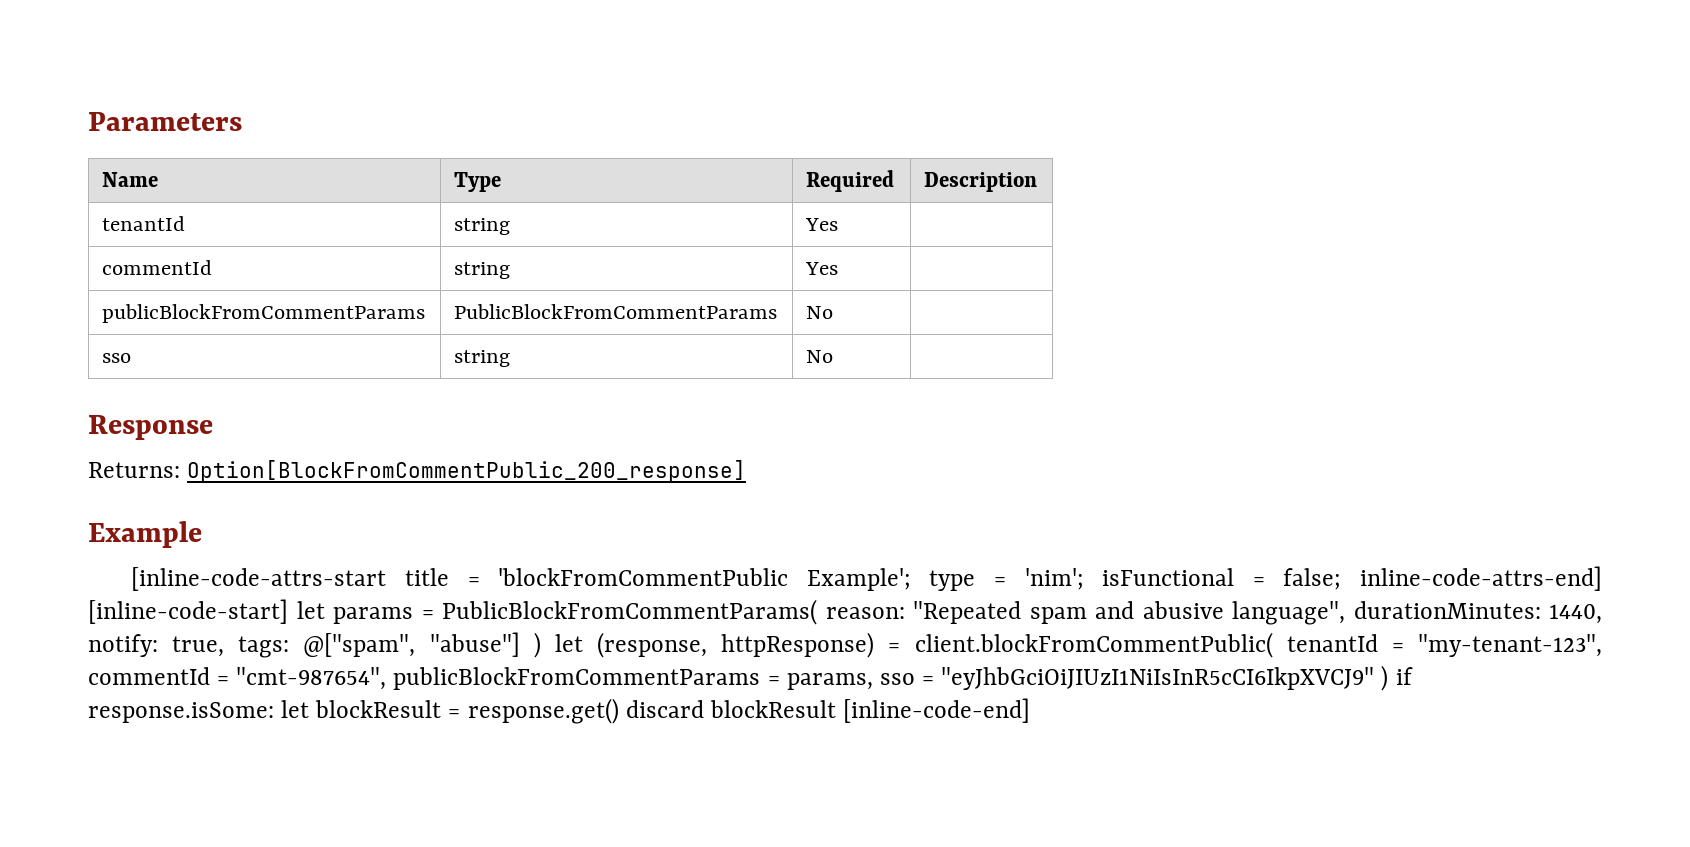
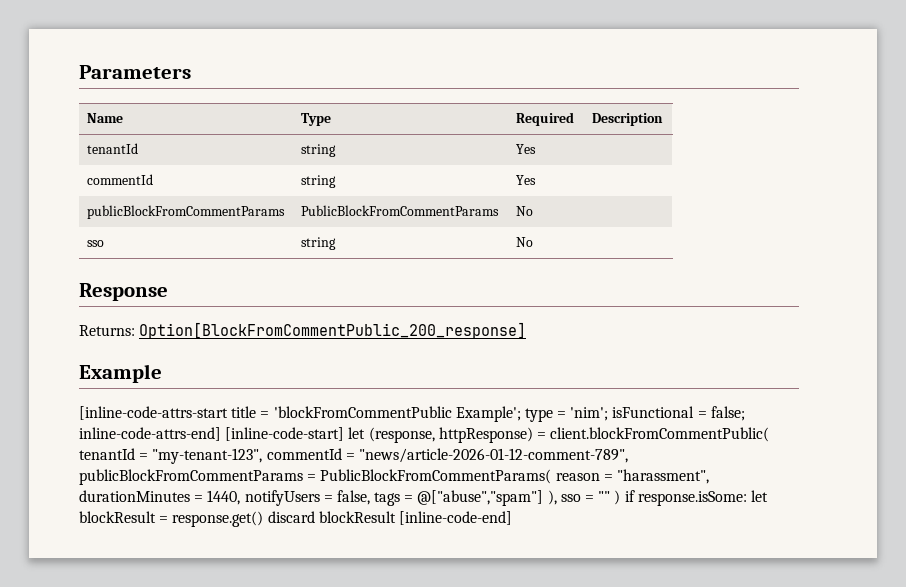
[333,599,1602,625] [88,632,583,658] params = PublicBlockFromCommentParams( reason: "Repeated spam and abusive language", durationMinutes: 1440, notify: true, tags: @["spam", "abuse"] ) let -> (366, 433) none
[236,667,387,690] "cmt-987654", -> [358,448,628,463] "news/article-2026-01-12-comment-789",
[786,673,873,690] params, -> [320,469,709,484] [79,490,557,506] PublicBlockFromCommentParams( reason = "harassment", durationMinutes = 1440, notifyUsers = false, tags = @["abuse","spam"] ),
[941,667,1375,690] "eyJhbGciOiJIUzI1NiIsInR5cCI6IkpXVCJ9" -> [598,491,611,502] ""

